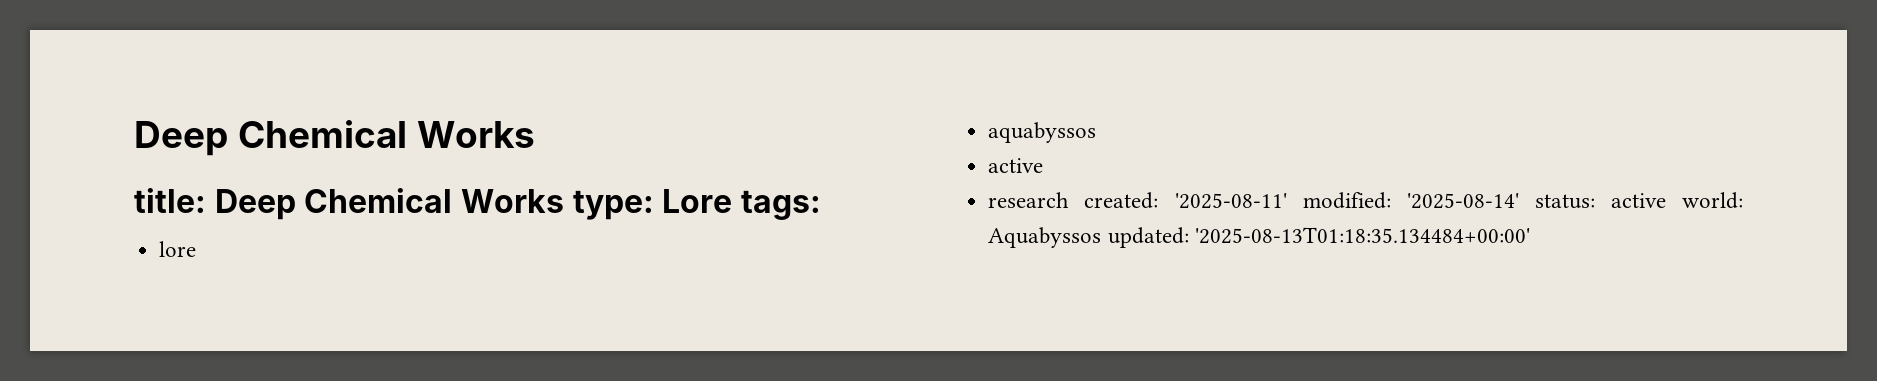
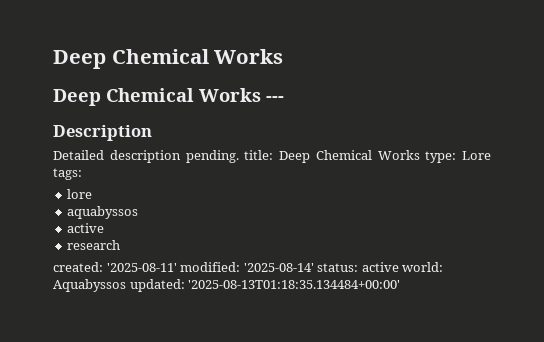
(535, 134) none -> [53,88,284,106] [53,125,152,141] [53,150,239,163] Deep Chemical Works --- // Description // Detailed description pending.
(1070, 200) none -> (121, 245) //

